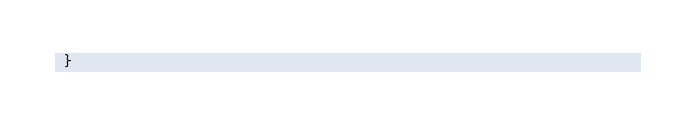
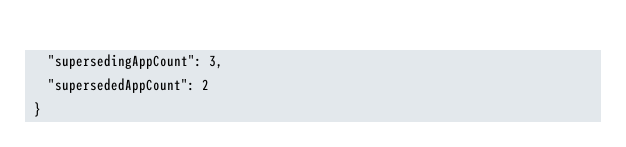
(63, 61) none -> [47,54,223,69] [47,78,209,93] "supersedingAppCount": 3, // "supersededAppCount": 2 //

